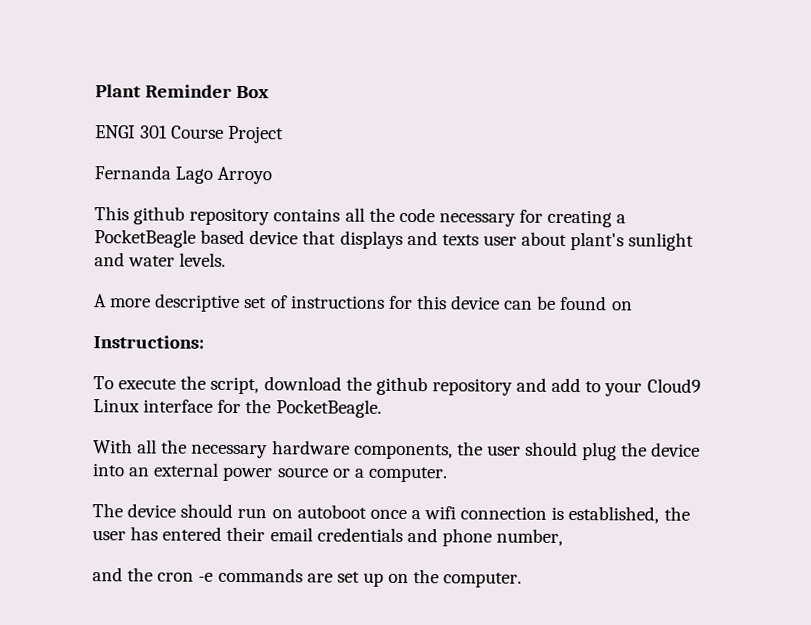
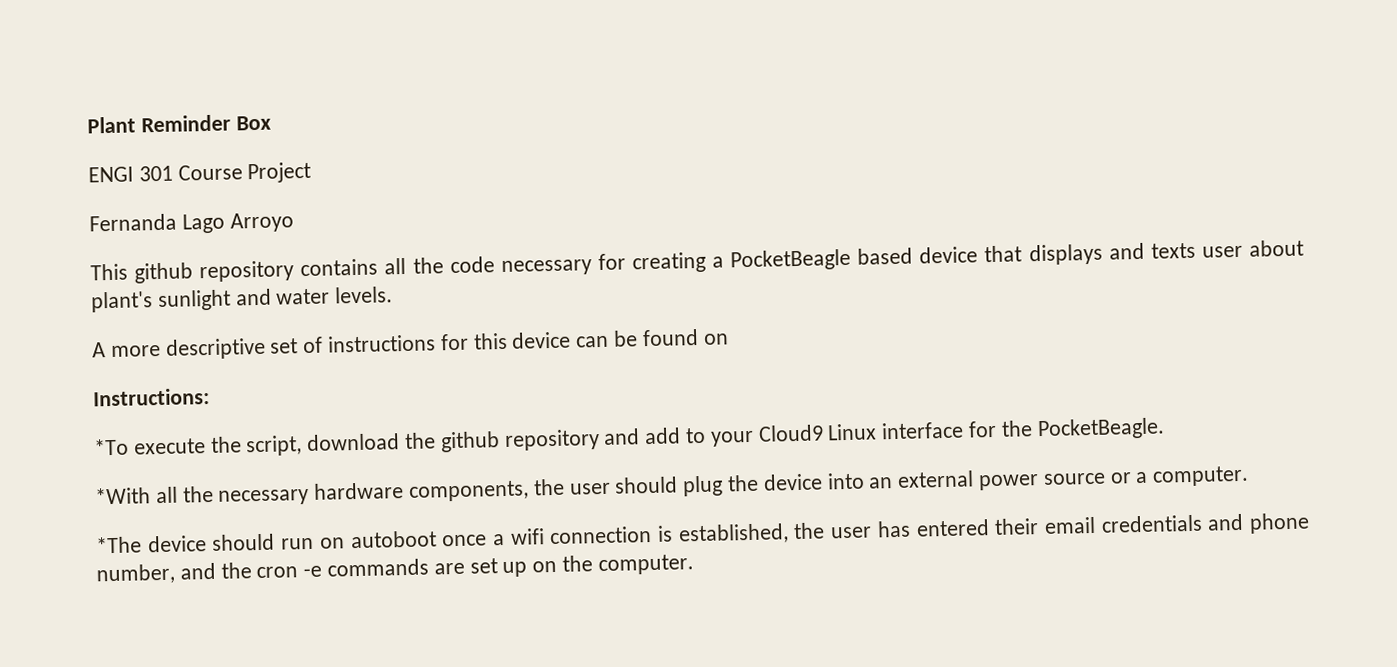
[93,376,114,390] To -> [94,438,129,456] *To
[93,439,133,454] With -> [95,487,151,505] *With
[92,503,123,518] The -> [96,536,142,554] *The
(564, 537) // -> (175, 574) none

